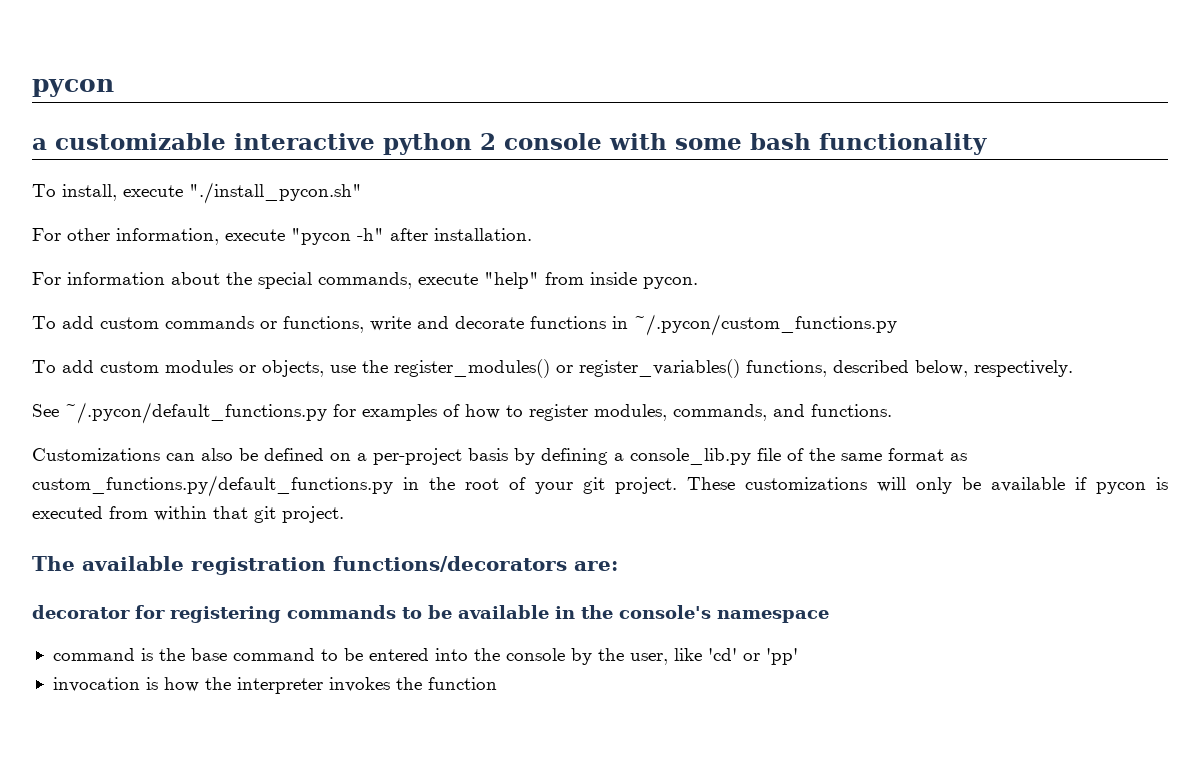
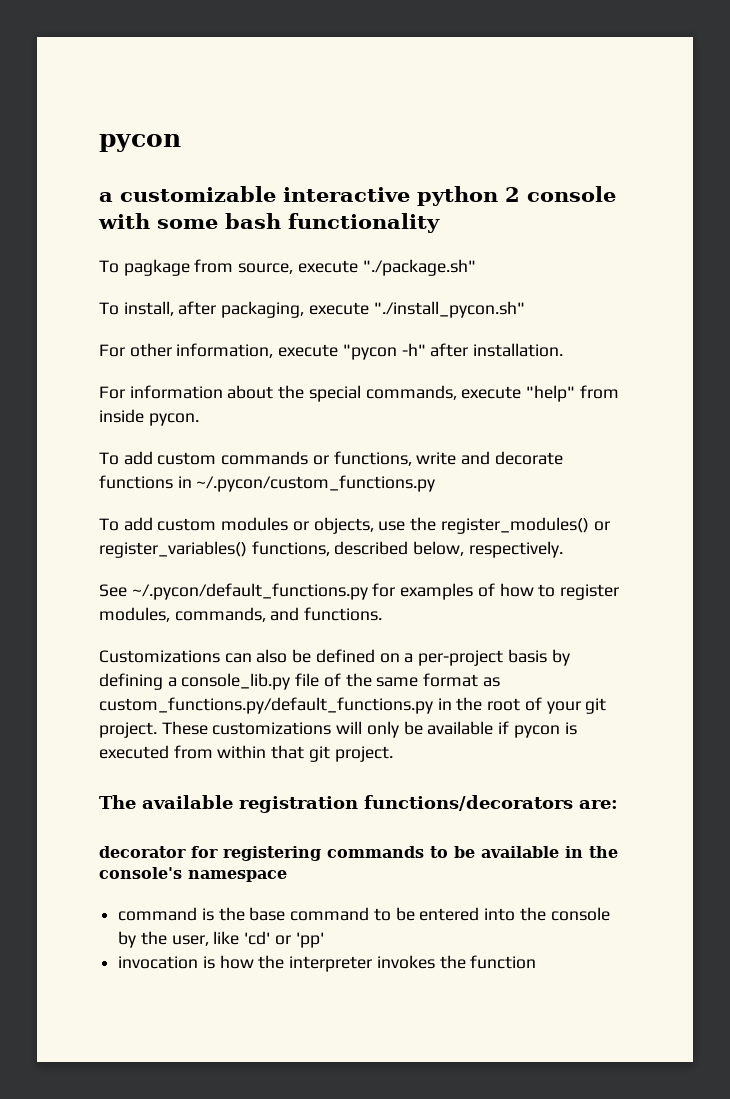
(987, 144) none -> [99,259,476,276] // To pagkage from source, execute "./package.sh"
(117, 192) none -> [178,301,305,318] after packaging,

